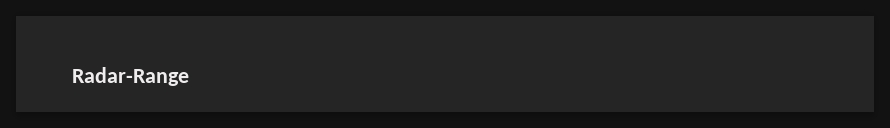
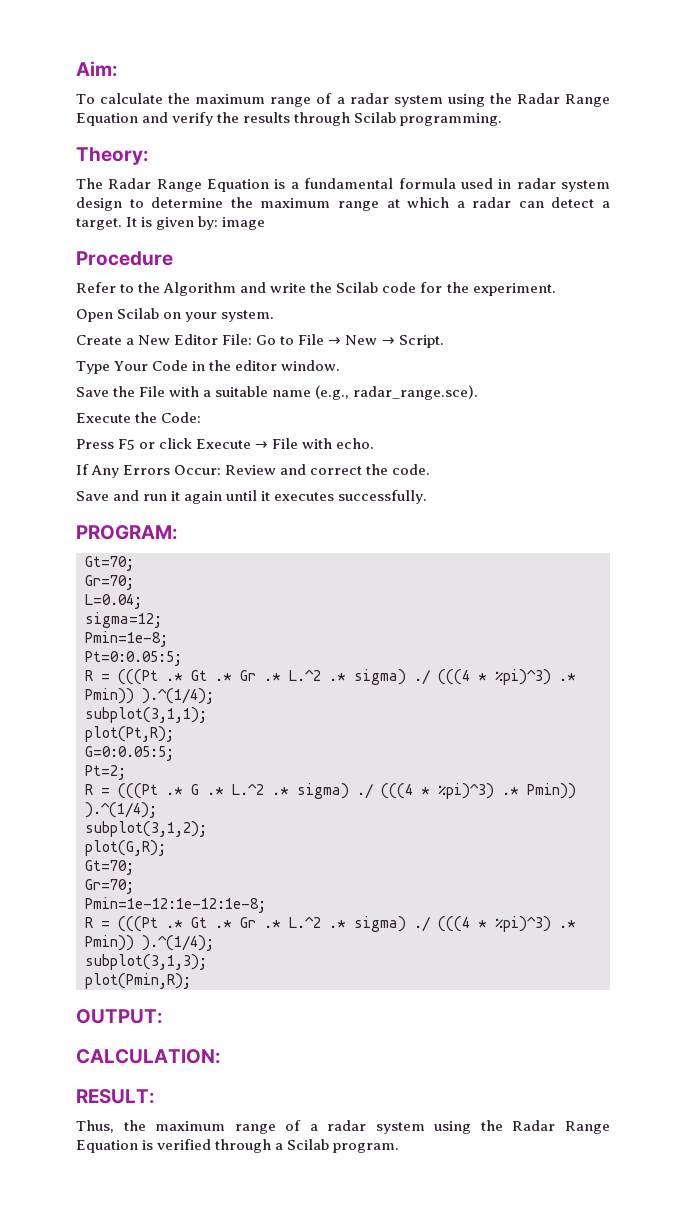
[72,67,189,86] Radar-Range -> [76,61,118,77] [76,93,611,107] [76,112,503,126] [76,147,149,165] [76,178,611,192] [76,197,610,211] [76,216,266,230] [76,251,173,266] [76,282,556,296] [76,308,275,322] [76,334,444,348] [76,360,341,374] [76,385,479,400] [76,412,202,423] [76,438,375,450] [76,464,431,478] [76,490,428,504] [76,525,178,540] [85,556,134,571] [85,575,134,590] [85,594,142,609] [85,612,162,628] [85,631,168,647] [85,651,182,666] [85,669,576,685] [85,688,214,704] [85,707,207,723] [85,726,174,742] [85,746,174,761] [85,765,126,780] [85,783,576,799] [85,802,157,818] [85,821,207,837] [85,840,166,856] [85,860,134,875] [85,879,134,894] [85,897,266,913] [85,916,576,932] [85,935,214,951] [85,954,207,970] [85,973,191,989] [76,1009,163,1024] [76,1049,221,1064] [76,1089,155,1104] [76,1120,611,1134] [76,1139,400,1153] Aim: // To calculate the maximum range of a radar system using the Radar Range Equation and verify the results through Scilab programming. // Theory: // The Radar Range Equation is a fundamental formula used in radar system design to determine the maximum range at which a radar can detect a target. It is given by: image // Procedure // Refer to the Algorithm and write the Scilab code for the experiment. // Open Scilab on your system. // Create a New Editor File: Go to File → New → Script. // Type Your Code in the editor window. // Save the File with a suitable name (e.g., radar_range.sce). // Execute the Code: // Press F5 or click Execute → File with echo. // If Any Errors Occur: Review and correct the code. // Save and run it again until it executes successfully. // PROGRAM: // Gt=70; // Gr=70; // L=0.04; // sigma=12; // Pmin=1e-8; // Pt=0:0.05:5; // R = (((Pt .* Gt .* Gr .* L.^2 .* sigma) ./ (((4 * %pi)^3) .* Pmin)) ).^(1/4); // subplot(3,1,1); // plot(Pt,R); // G=0:0.05:5; // Pt=2; // R = (((Pt .* G .* L.^2 .* sigma) ./ (((4 * %pi)^3) .* Pmin)) ).^(1/4); // subplot(3,1,2); // plot(G,R); // Gt=70; // Gr=70; // Pmin=1e-12:1e-12:1e-8; // R = (((Pt .* Gt .* Gr .* L.^2 .* sigma) ./ (((4 * %pi)^3) .* Pmin)) ).^(1/4); // subplot(3,1,3); // plot(Pmin,R); // OUTPUT: // CALCULATION: // RESULT: // Thus, the maximum range of a radar system using the Radar Range Equation is verified through a Scilab program.

